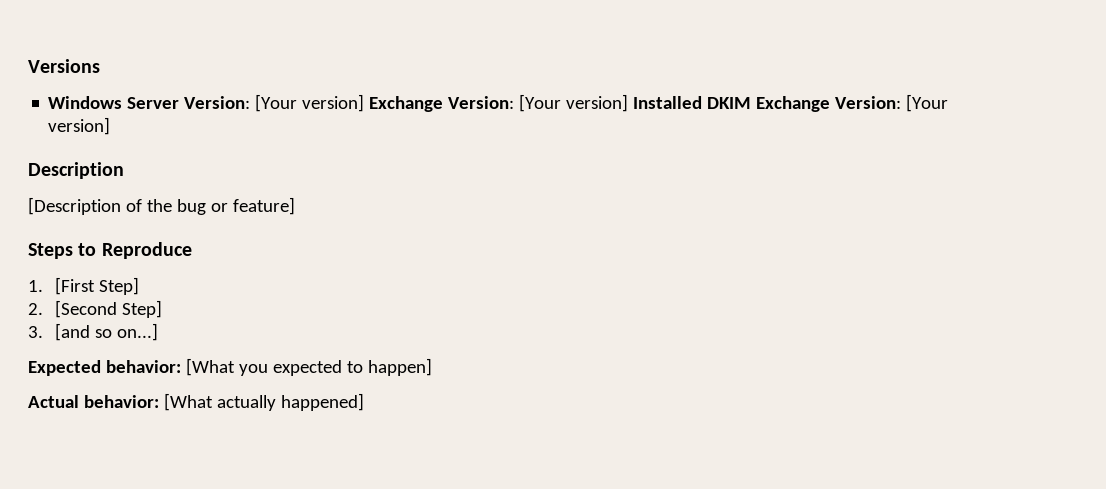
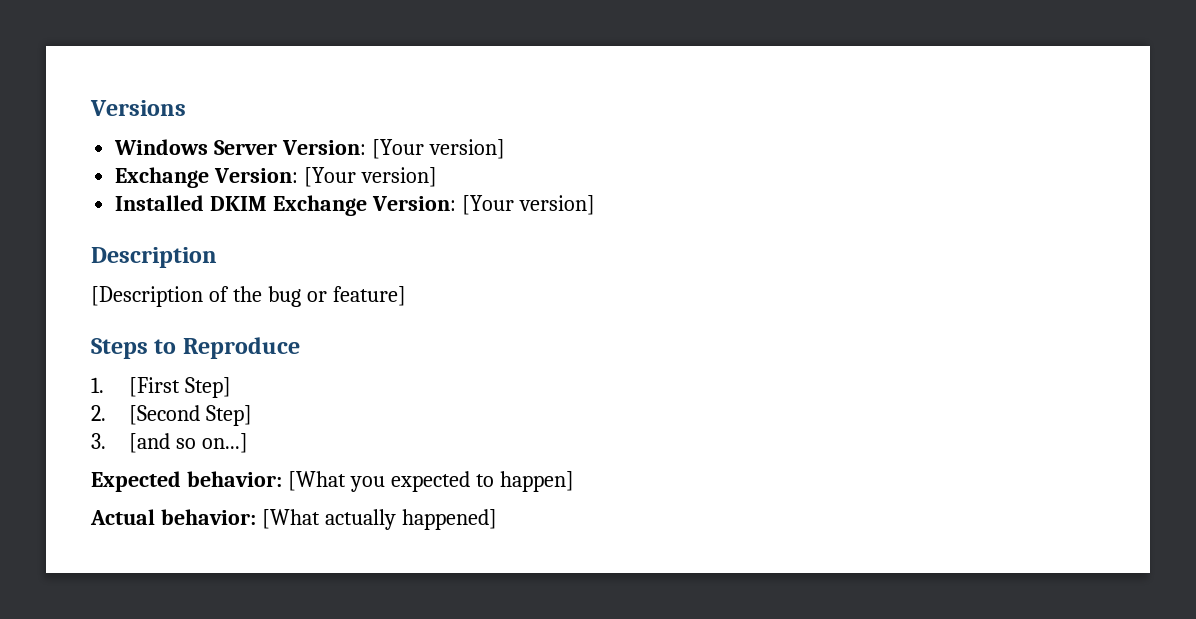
[369,94,629,112] Exchange Version: [Your version] -> [115,167,438,188] // Exchange Version: [Your version] //

